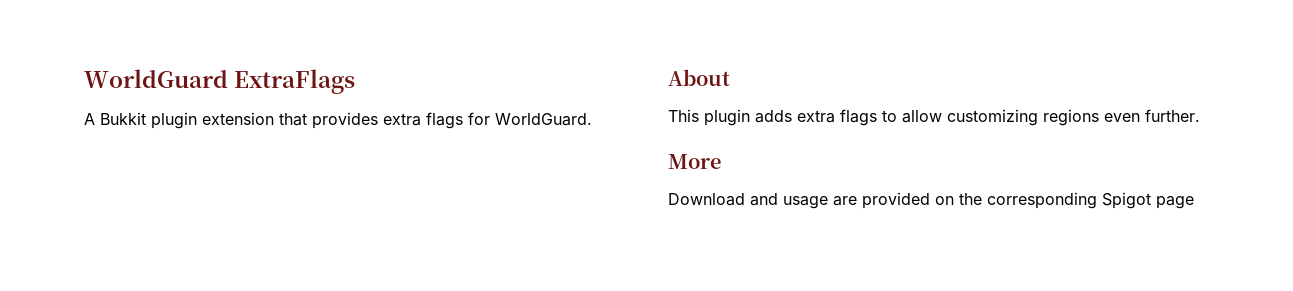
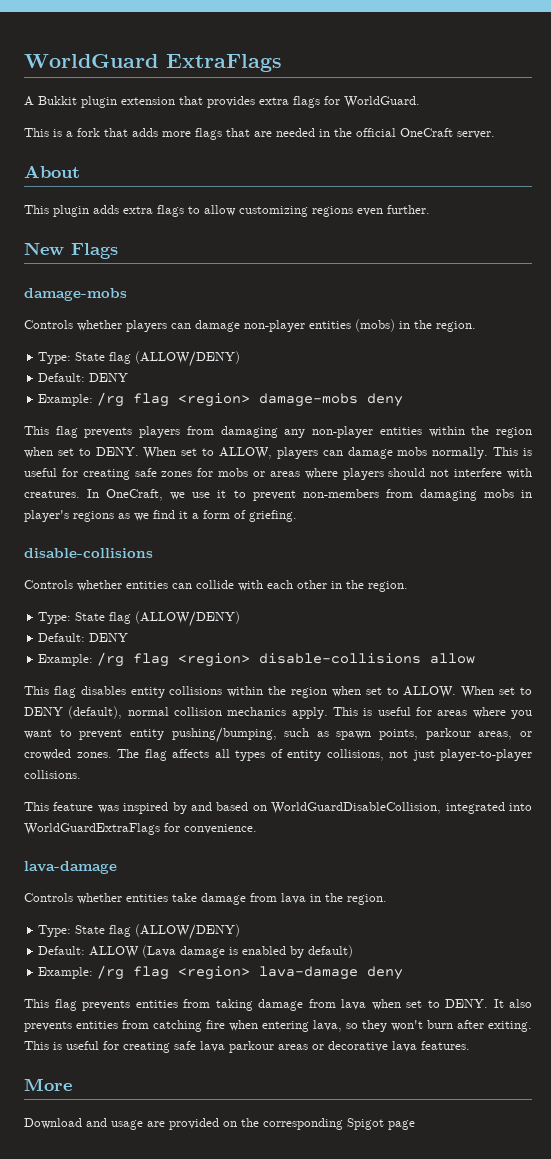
(592, 119) none -> [24,128,495,140] // This is a fork that adds more flags that are needed in the official OneCraft server.
(1200, 115) none -> [24,242,118,259] [24,288,127,301] [24,319,476,332] [38,351,241,367] [38,373,129,382] [38,392,404,407] [24,426,533,438] [24,447,532,459] [24,468,532,480] [24,489,532,501] [24,510,297,522] [24,548,153,558] [24,580,408,592] [38,611,241,627] [38,633,129,642] [38,652,476,667] [24,686,532,698] [24,706,532,719] [24,727,532,743] [24,749,532,761] [24,770,81,779] [24,802,532,814] [24,823,257,835] [24,861,117,874] [24,893,387,905] [38,924,241,940] [38,945,354,958] [38,965,404,980] [24,999,532,1011] [24,1020,532,1032] [24,1041,470,1053] // New Flags // damage-mobs // Controls whether players can damage non-player entities (mobs) in the region. // Type: State flag (ALLOW/DENY) // Default: DENY // Example: /rg flag <region> damage-mobs deny // This flag prevents players from damaging any non-player entities within the region when set to DENY. When set to ALLOW, players can damage mobs normally. This is useful for creating safe zones for mobs or areas where players should not interfere with creatures. In OneCraft, we use it to prevent non-members from damaging mobs in player's regions as we find it a form of griefing. // disable-collisions // Controls whether entities can collide with each other in the region. // Type: State flag (ALLOW/DENY) // Default: DENY // Example: /rg flag <region> disable-collisions allow // This flag disables entity collisions within the region when set to ALLOW. When set to DENY (default), normal collision mechanics apply. This is useful for areas where you want to prevent entity pushing/bumping, such as spawn points, parkour areas, or crowded zones. The flag affects all types of entity collisions, not just player-to-player collisions. // This feature was inspired by and based on WorldGuardDisableCollision, integrated into WorldGuardExtraFlags for convenience. // lava-damage // Controls whether entities take damage from lava in the region. // Type: State flag (ALLOW/DENY) // Default: ALLOW (Lava damage is enabled by default) // Example: /rg flag <region> lava-damage deny // This flag prevents entities from taking damage from lava when set to DENY. It also prevents entities from catching fire when entering lava, so they won't burn after exiting. This is useful for creating safe lava parkour areas or decorative lava features.

